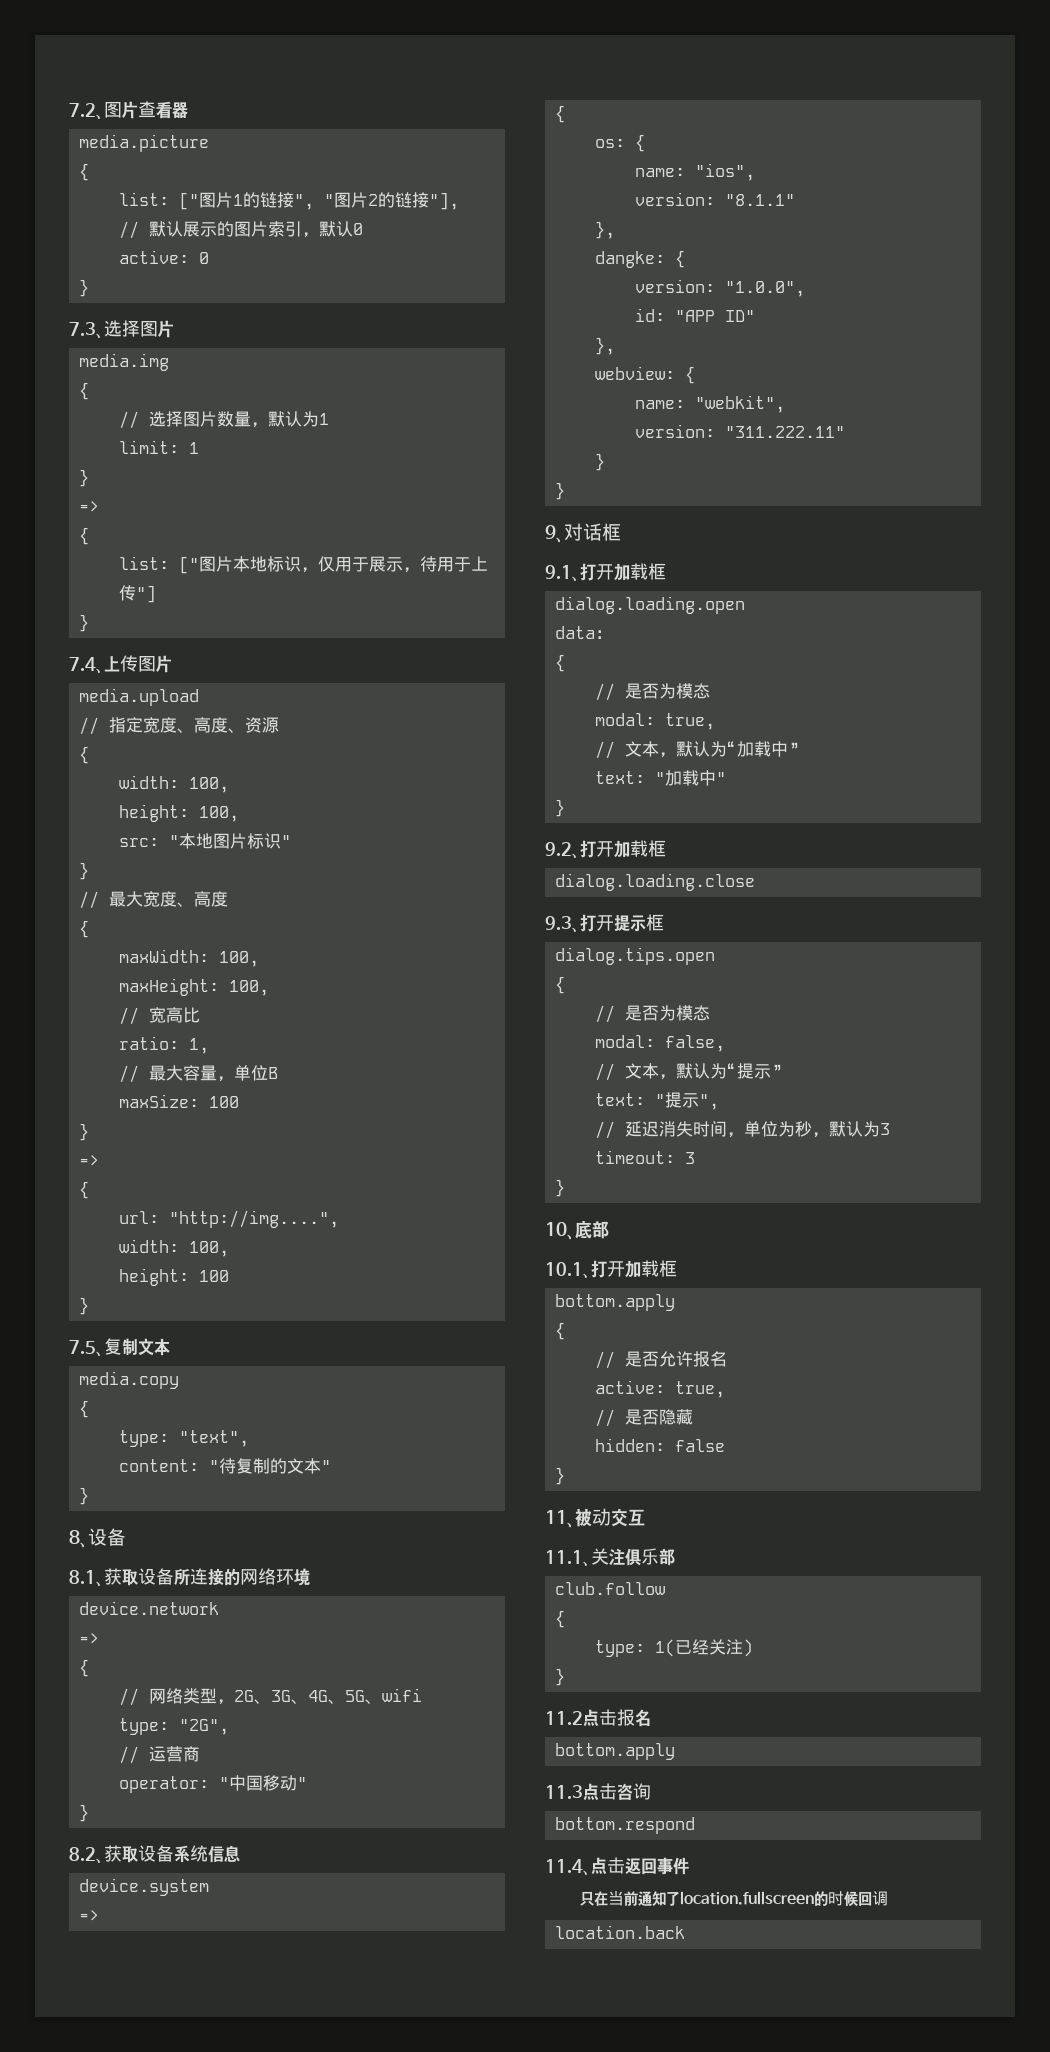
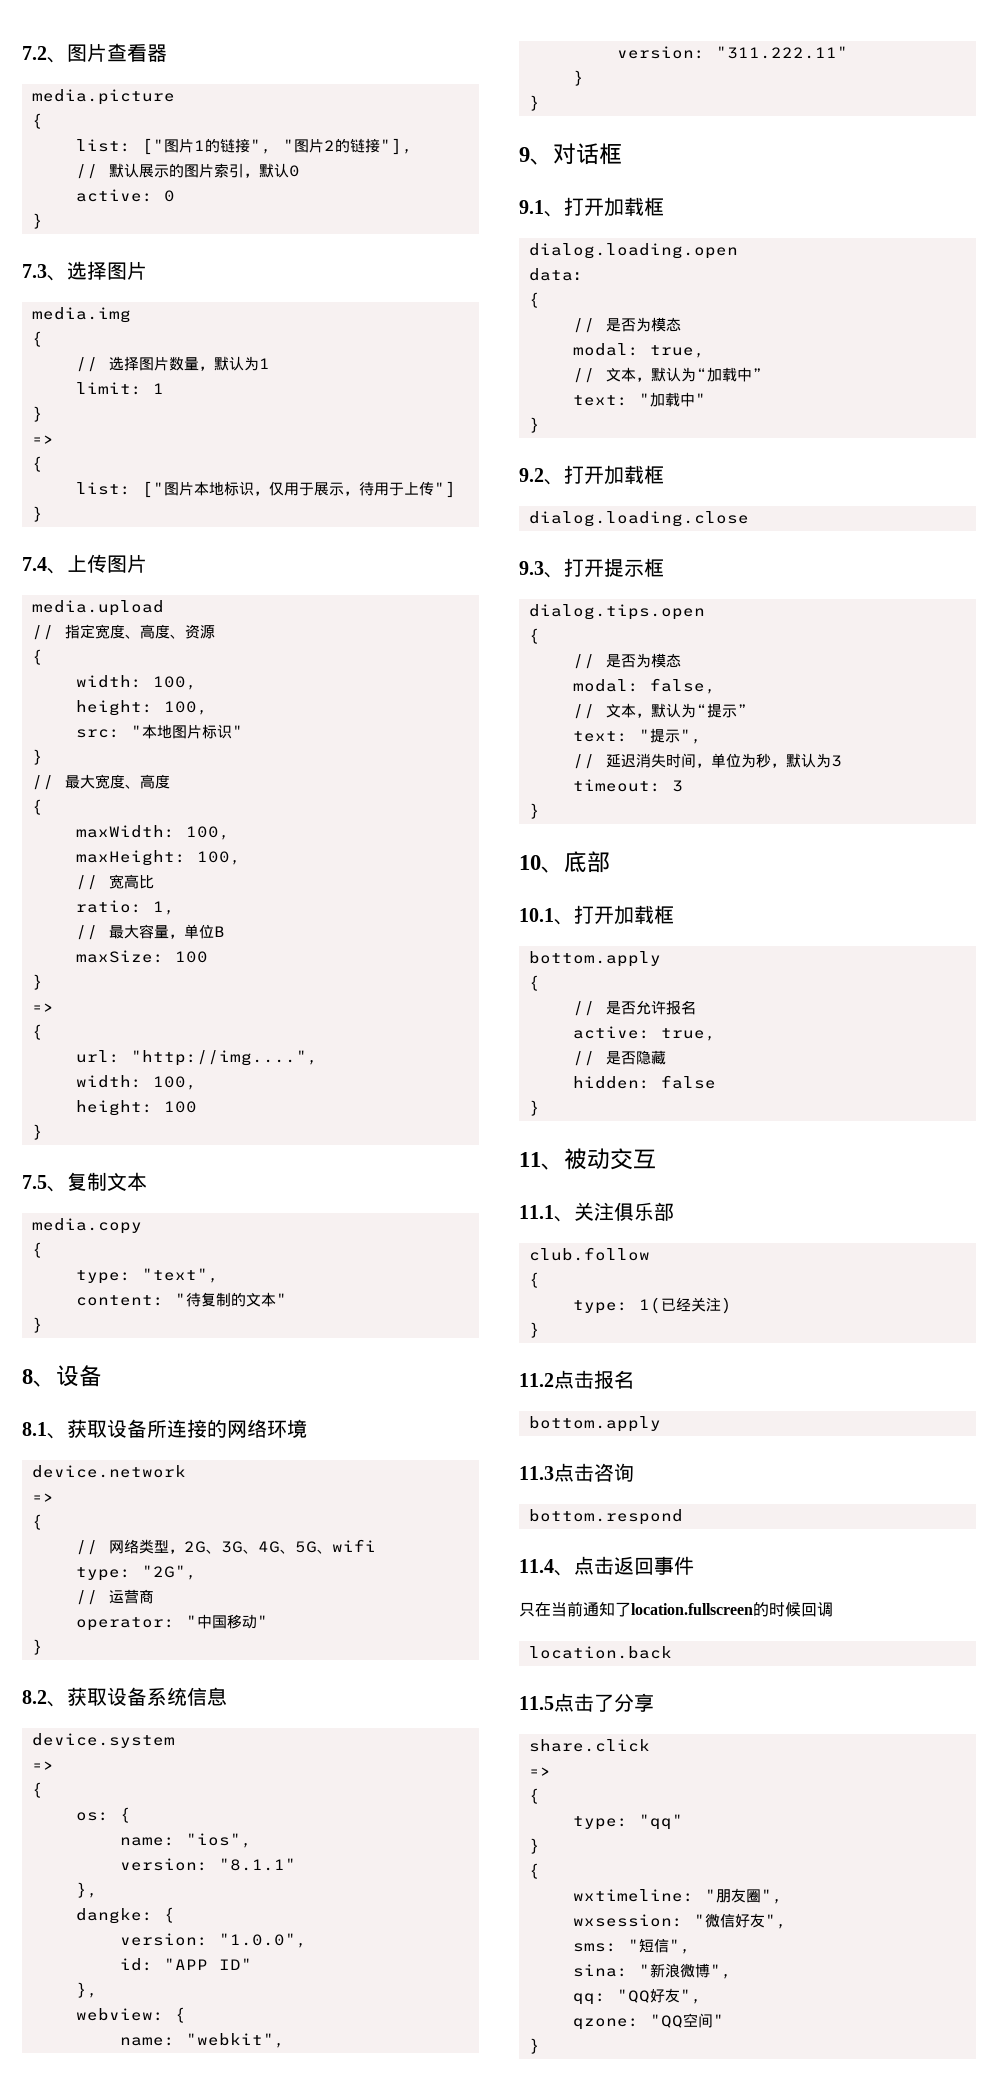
(685, 1932) none -> [519,1693,654,1712] [528,1739,650,1752] [528,1767,551,1776] [528,1788,540,1804] [572,1814,683,1830] [528,1838,540,1854] [528,1863,540,1879] [572,1888,783,1904] [572,1913,787,1929] [572,1938,691,1954] [572,1963,732,1979] [572,1988,702,2005] [572,2013,724,2030] [528,2038,540,2054] // 11.5点击了分享 // share.click // => // { // type: "qq" // } // { // wxtimeline: "朋友圈", // wxsession: "微信好友", // sms: "短信", // sina: "新浪微博", // qq: "QQ好友", // qzone: "QQ空间" // }

